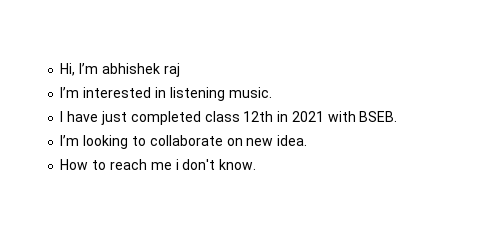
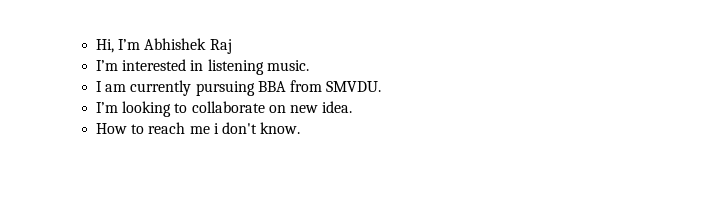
[101,63,180,77] abhishek raj -> [144,38,232,54] Abhishek Raj
[67,111,398,125] have just completed class 12th in 2021 with BSEB. -> [105,80,382,96] am currently pursuing BBA from SMVDU.

